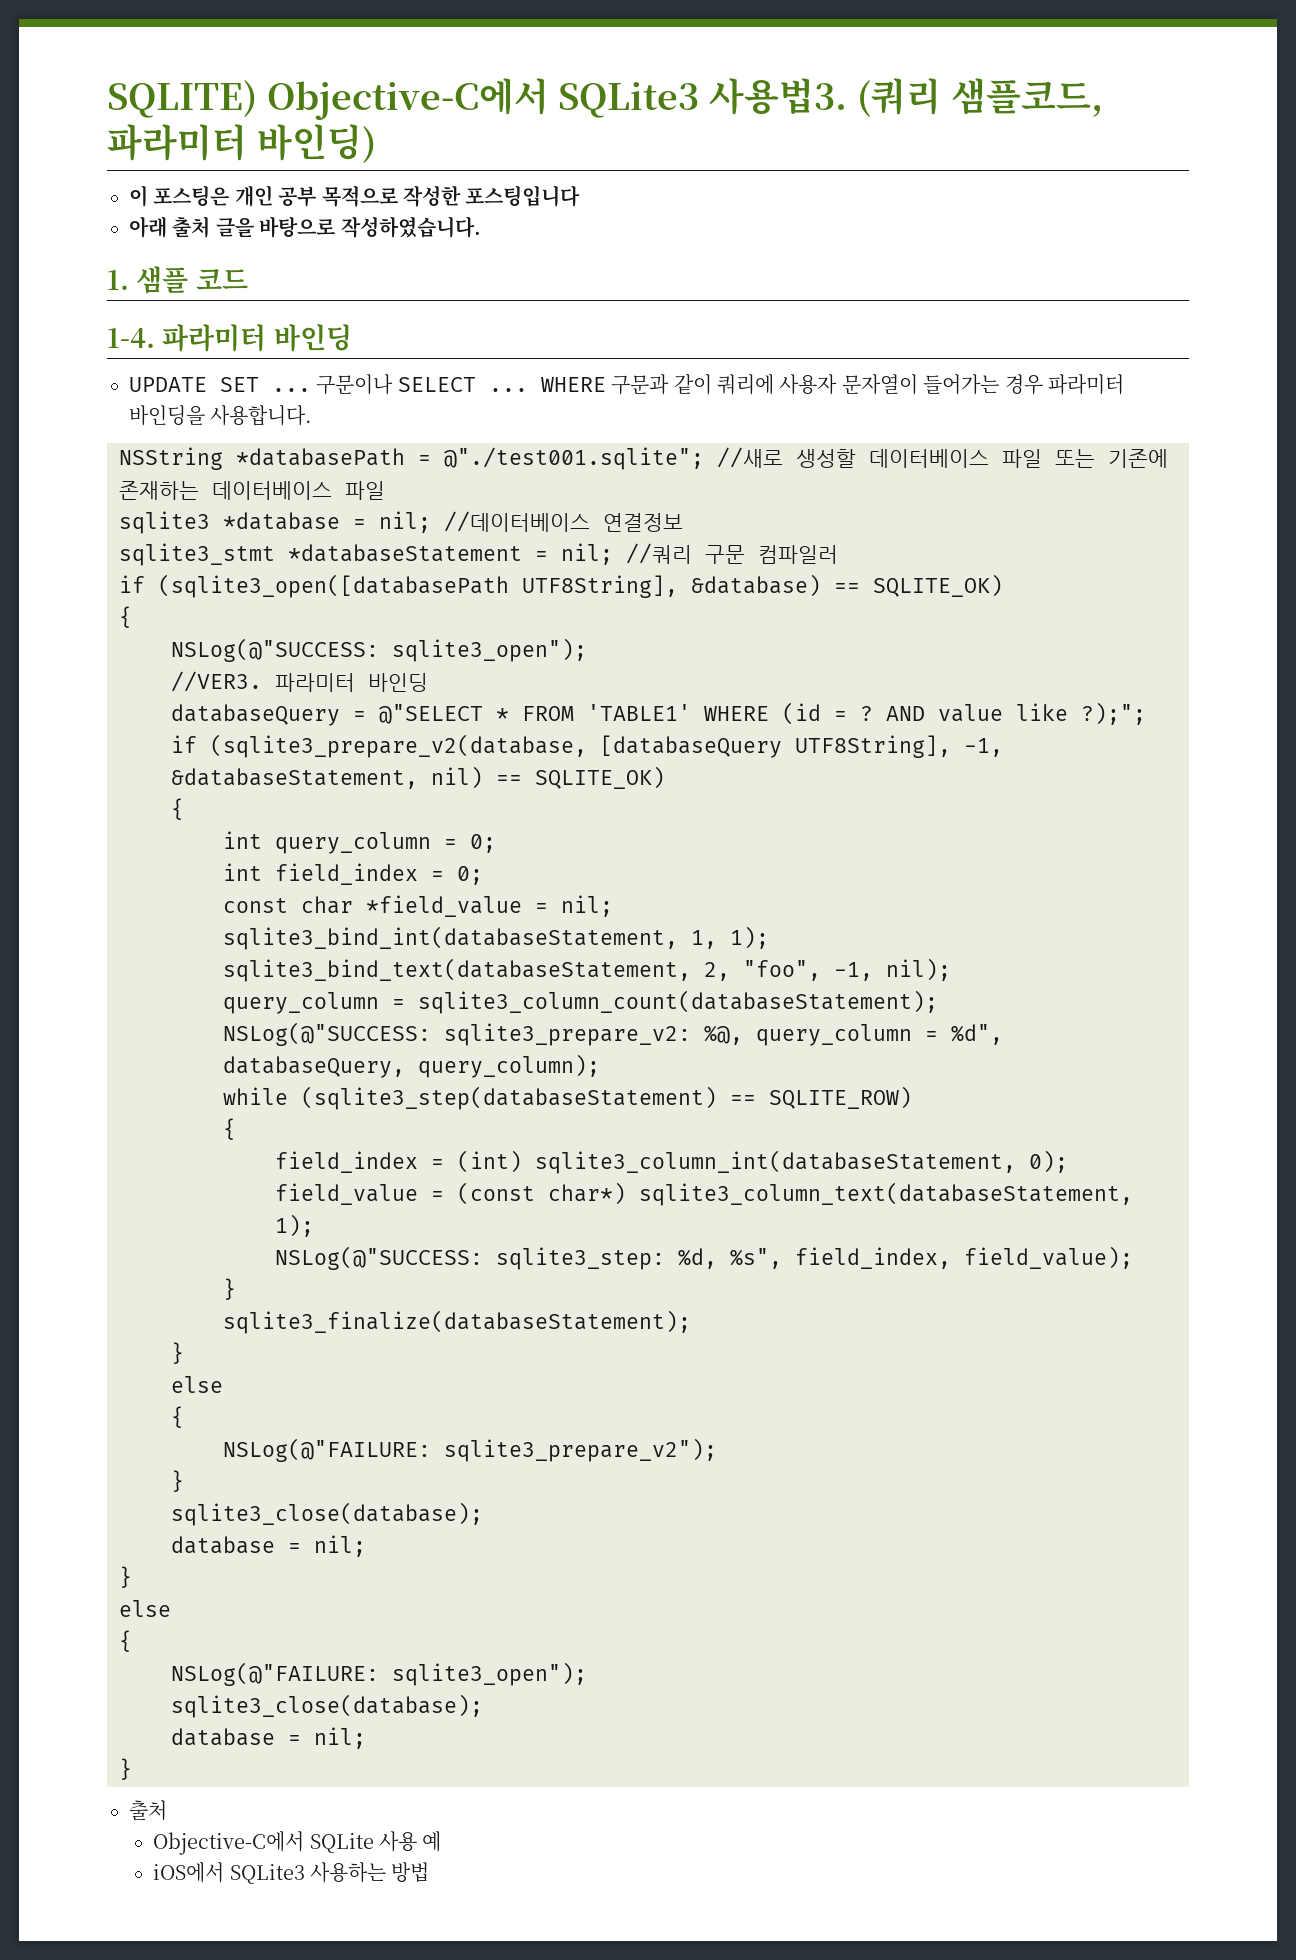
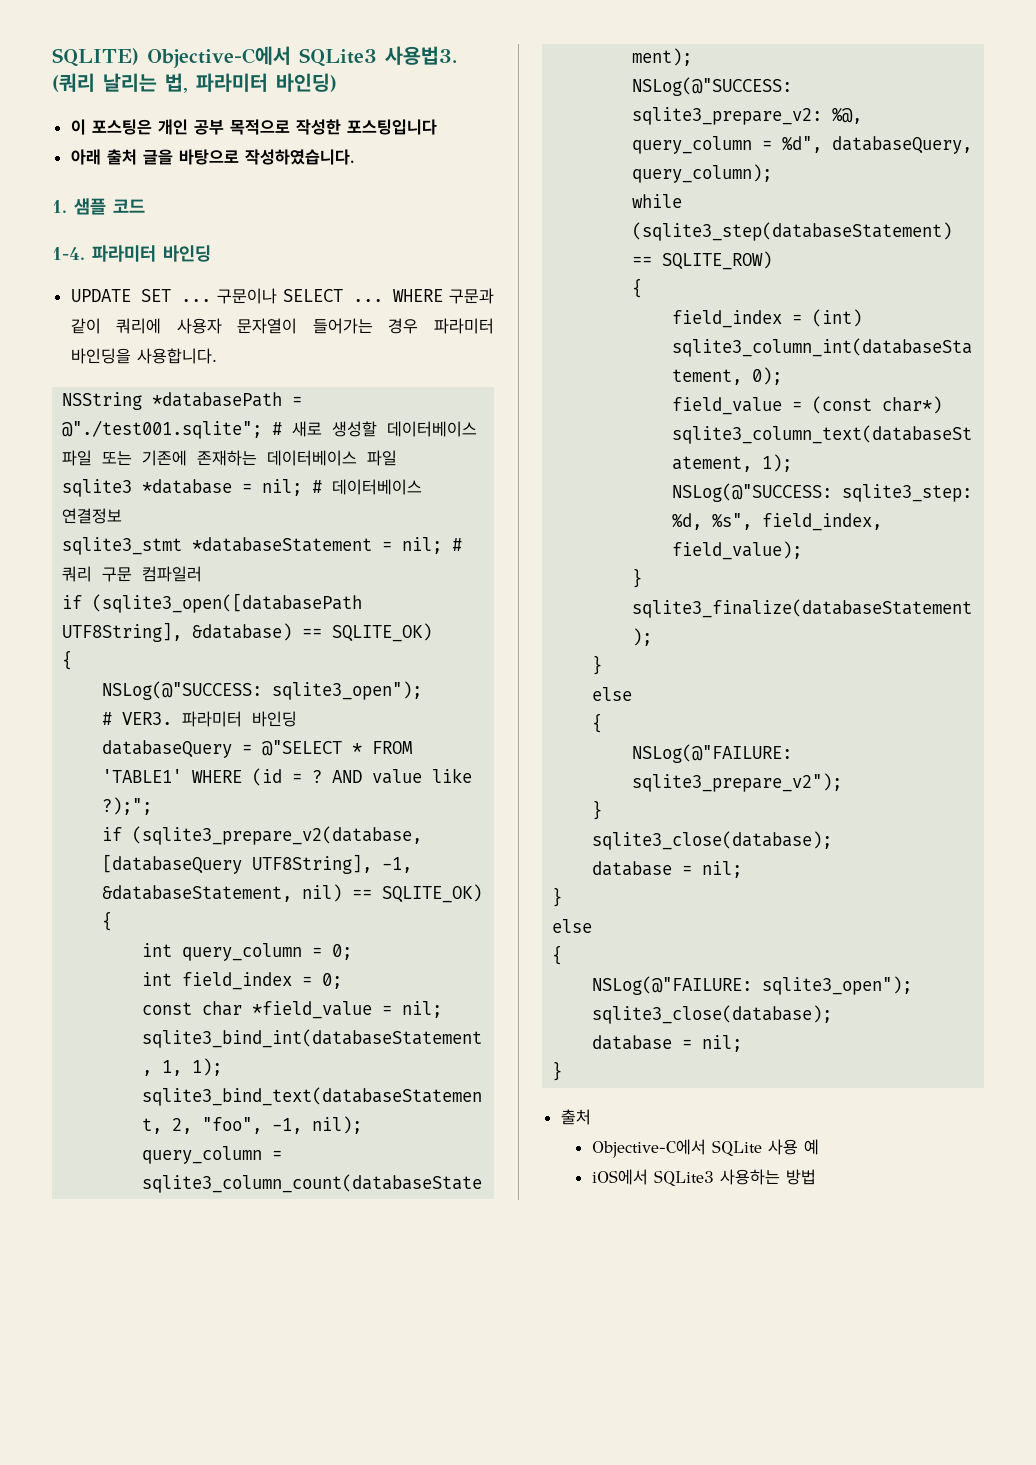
[950,78,1103,117] 샘플코드, -> [103,73,188,93] 날리는 법,
[717,447,783,468] //새로 -> [272,421,323,437] # 새로
[444,511,590,532] //데이터베이스 -> [312,479,423,495] # 데이터베이스
[626,543,692,564] //쿼리 -> [452,538,463,551] [62,566,93,582] # 쿼리
[171,671,262,692] //VER3. -> [102,712,173,725] # VER3.

